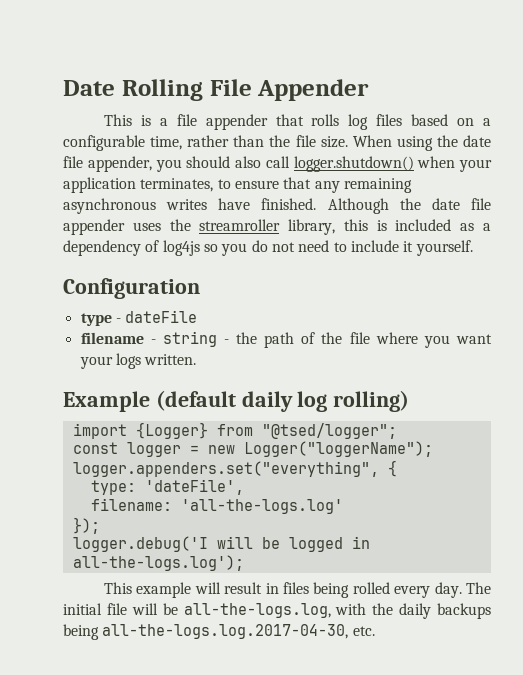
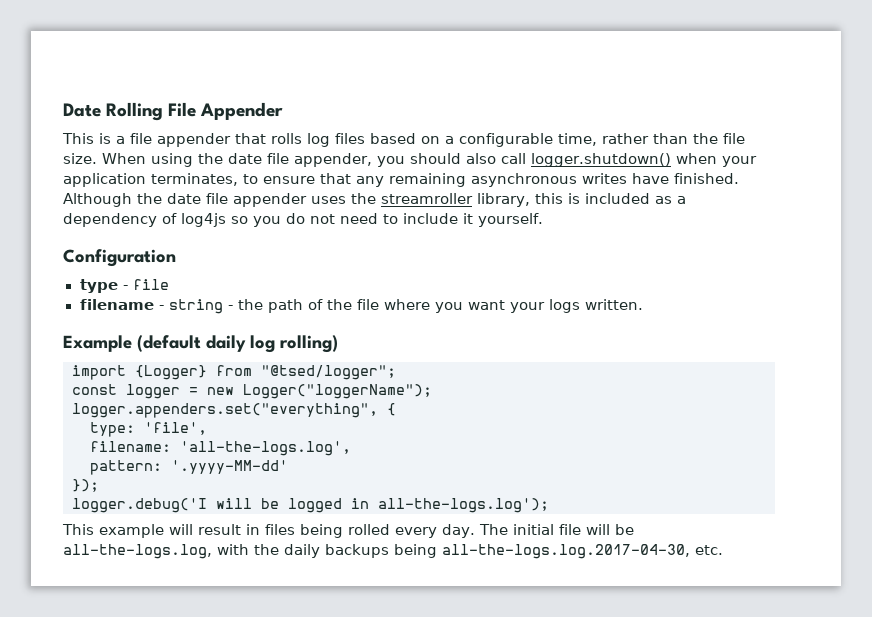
[125,310,198,323] dateFile -> [132,279,169,290] file
[144,479,244,495] 'dateFile', -> [144,422,207,435] 'file',
[180,499,343,514] 'all-the-logs.log' -> [180,441,351,456] [90,460,288,475] 'all-the-logs.log', // pattern: '.yyyy-MM-dd'

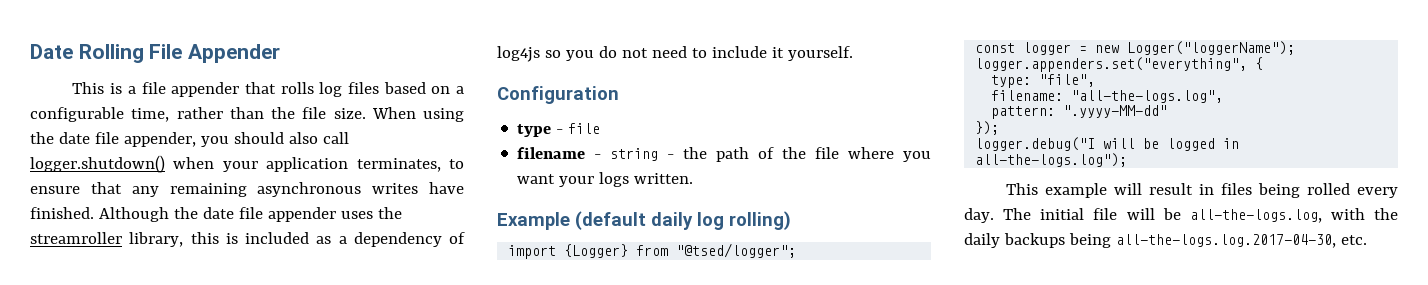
[144,422,207,435] 'file', -> [1039,74,1096,87] "file",
[180,441,351,456] 'all-the-logs.log', -> [1071,90,1224,103] "all-the-logs.log",
[171,460,288,474] '.yyyy-MM-dd' -> [1063,105,1168,118] ".yyyy-MM-dd"
[72,498,207,513] logger.debug('I -> [975,137,1096,151] logger.debug("I
[378,498,549,513] all-the-logs.log'); -> [975,153,1128,167] all-the-logs.log");

